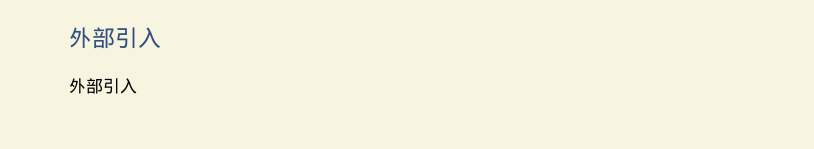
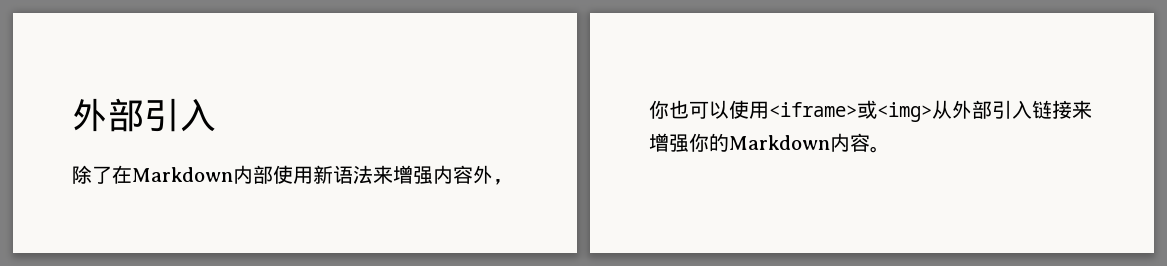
[69,78,137,94] 外部引入 -> [72,165,513,185] [649,100,1092,122] [649,133,890,153] 除了在Markdown内部使用新语法来增强内容外，你也可以使用<iframe>或<img>从外部引入链接来增强你的Markdown内容。

